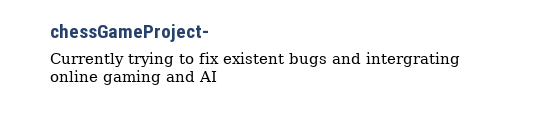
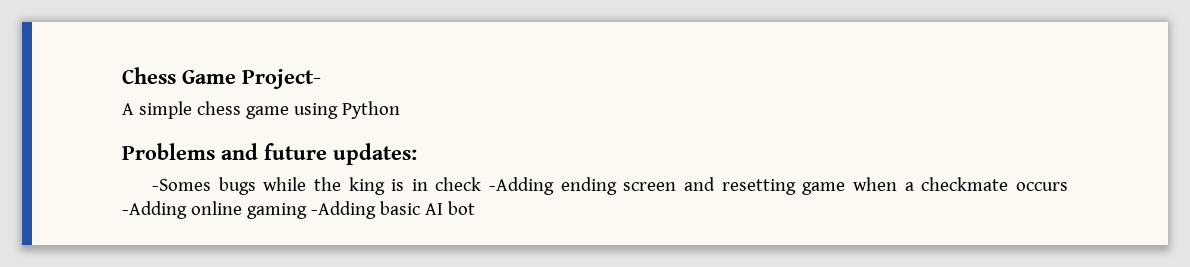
[50,24,209,42] [50,52,460,67] [50,70,217,85] chessGameProject- // Currently trying to fix existent bugs and intergrating online gaming and AI -> [122,67,321,89] [122,101,400,119] [122,143,417,165] [151,177,1069,195] [122,201,475,219] Chess Game Project- // A simple chess game using Python // Problems and future updates: // -Somes bugs while the king is in check -Adding ending screen and resetting game when a checkmate occurs -Adding online gaming -Adding basic AI bot

